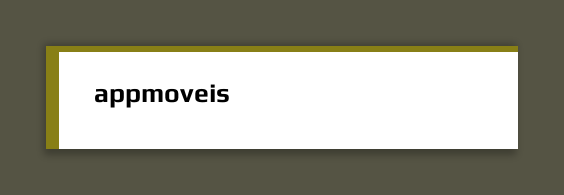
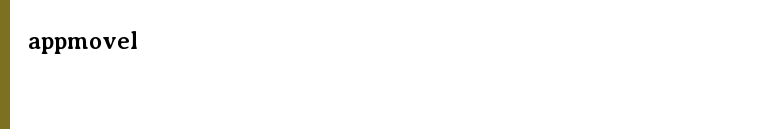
[94,84,230,108] appmoveis -> [28,31,138,54] appmovel

